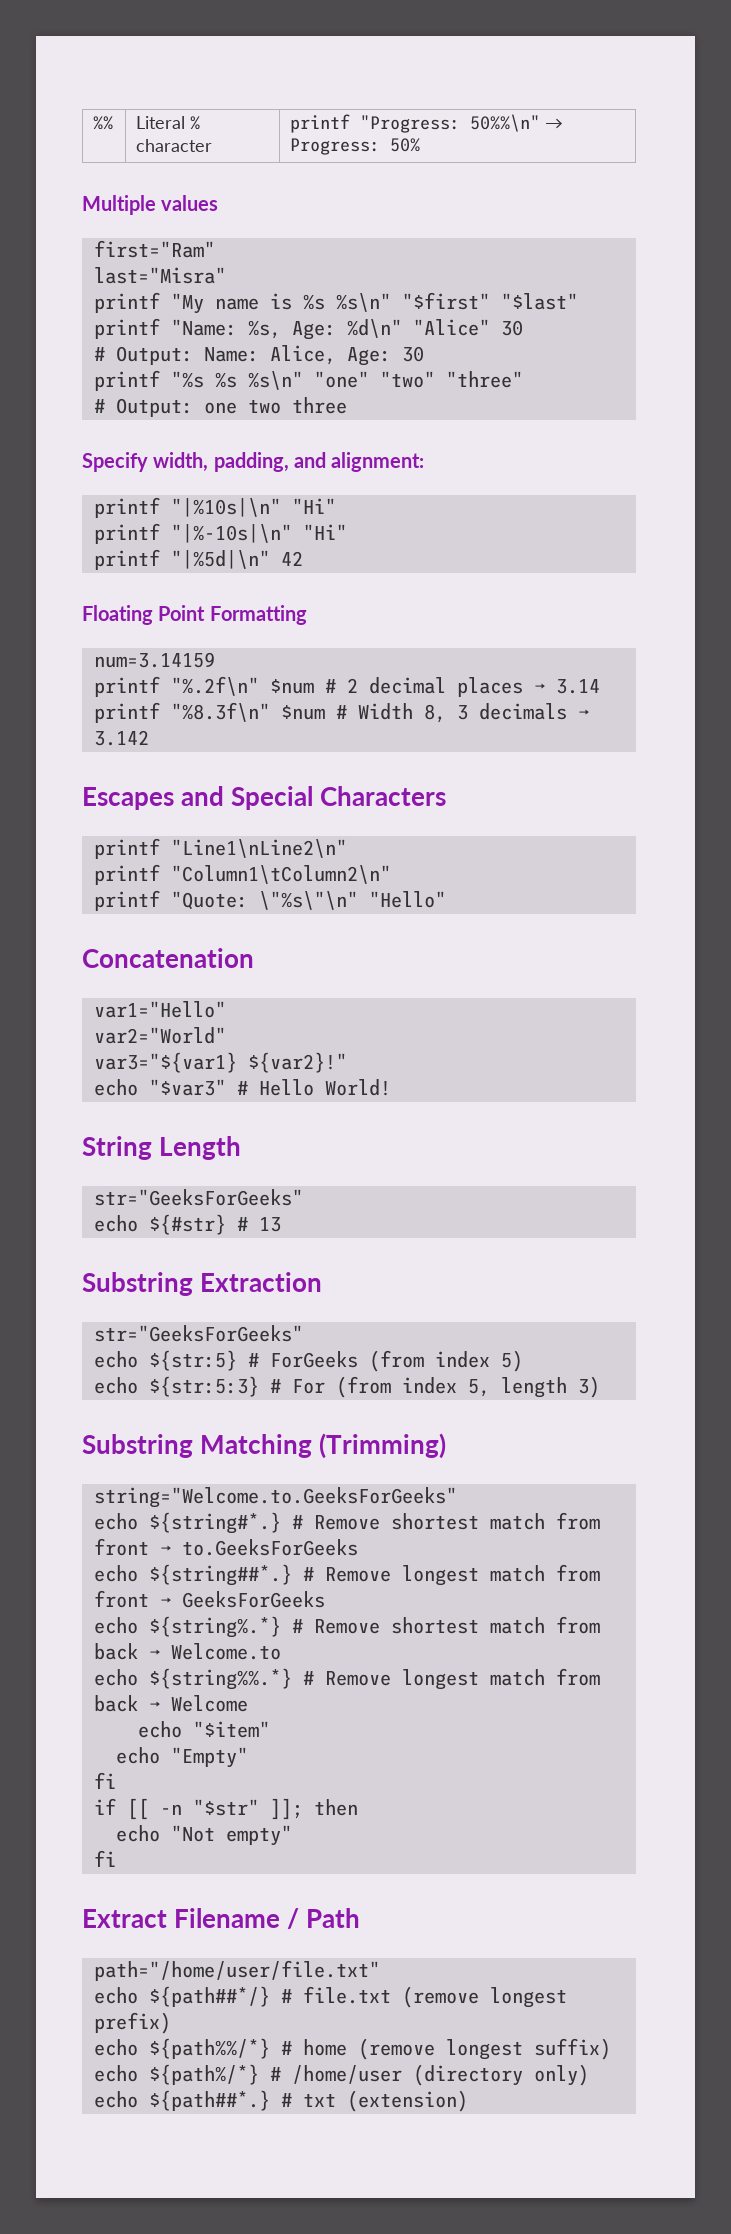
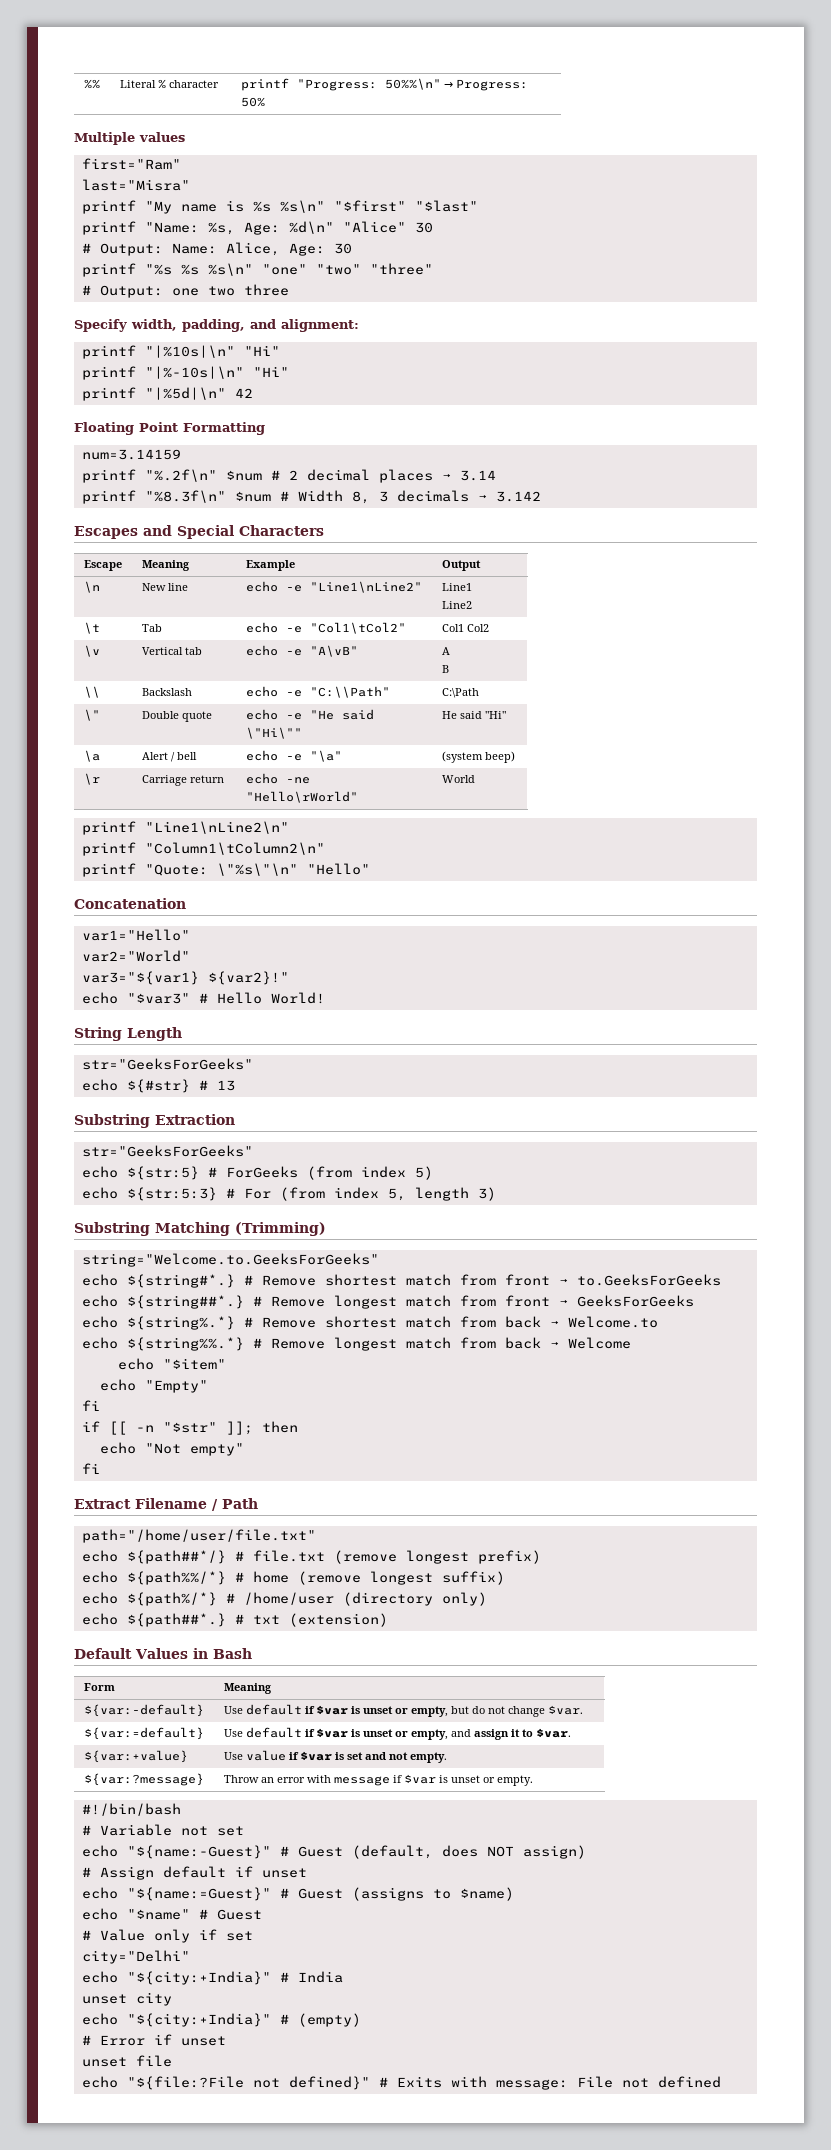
(447, 796) none -> [83,560,122,571] [141,560,190,571] [245,560,295,571] [441,560,481,571] [83,581,100,593] [141,583,188,591] [245,581,422,593] [441,583,472,591] [441,601,472,609] [83,622,100,634] [141,624,162,632] [245,622,406,634] [441,624,489,632] [83,645,100,657] [141,647,202,655] [245,645,358,657] [441,647,450,655] [441,665,449,673] [83,686,100,698] [141,688,192,696] [245,686,390,698] [441,688,479,698] [83,709,100,721] [141,711,212,722] [245,709,374,720] [245,727,302,739] [441,711,506,719] [83,750,100,762] [141,752,197,762] [245,750,342,762] [441,751,515,763] [83,773,100,785] [141,775,224,786] [245,773,310,784] [245,791,358,803] [441,775,475,783] // Escape | Meaning | Example | Output // \n | New line | echo -e "Line1\nLine2" | Line1 // Line2 // \t | Tab | echo -e "Col1\tCol2" | Col1 Col2 // \v | Vertical tab | echo -e "A\vB" | A // B // \\ | Backslash | echo -e "C:\\Path" | C:\Path // \" | Double quote | echo -e "He said \"Hi\"" | He said "Hi" // \a | Alert / bell | echo -e "\a" | (system beep) // \r | Carriage return | echo -ne "Hello\rWorld" | World
(468, 2101) none -> [74,1648,252,1659] [83,1683,115,1691] [223,1683,272,1694] [83,1704,204,1717] [223,1704,583,1717] [83,1727,204,1740] [223,1727,571,1740] [83,1750,188,1763] [223,1750,447,1763] [83,1773,204,1786] [223,1774,533,1786] [81,1803,181,1816] [81,1824,244,1836] [81,1845,586,1859] [81,1866,307,1880] [81,1887,514,1901] [81,1908,262,1920] [81,1929,253,1943] [81,1950,190,1964] [81,1971,343,1985] [81,1992,172,2006] [81,2013,361,2027] [81,2034,226,2046] [81,2055,172,2067] [81,2076,721,2090] // Default Values in Bash // Form | Meaning // ${var:-default} | Use default if $var is unset or empty, but do not change $var. // ${var:=default} | Use default if $var is unset or empty, and assign it to $var. // ${var:+value} | Use value if $var is set and not empty. // ${var:?message} | Throw an error with message if $var is unset or empty. // #!/bin/bash // # Variable not set // echo "${name:-Guest}" # Guest (default, does NOT assign) // # Assign default if unset // echo "${name:=Guest}" # Guest (assigns to $name) // echo "$name" # Guest // # Value only if set // city="Delhi" // echo "${city:+India}" # India // unset city // echo "${city:+India}" # (empty) // # Error if unset // unset file // echo "${file:?File not defined}" # Exits with message: File not defined

